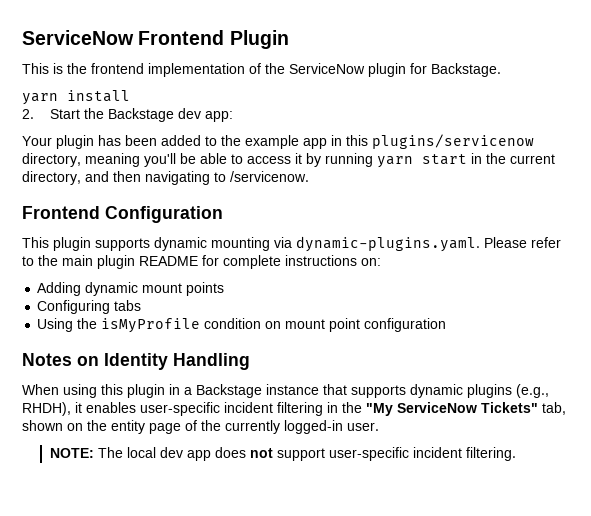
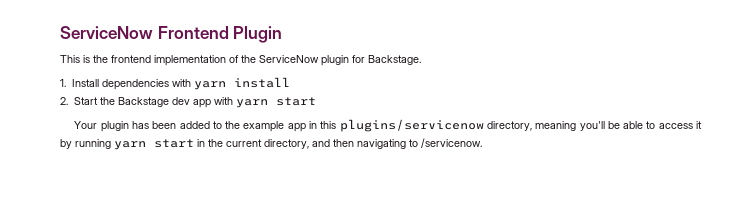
(501, 70) none -> [60,79,192,90] 1. Install dependencies with
[204,111,233,122] app: -> [192,97,316,108] app with yarn start
[22,206,223,223] [22,236,561,252] [22,255,381,269] [37,282,225,296] [37,300,142,314] [37,318,447,333] [22,353,250,370] [22,384,549,398] [22,402,566,416] [22,420,379,434] [49,447,516,461] // Frontend Configuration // This plugin supports dynamic mounting via dynamic-plugins.yaml. Please refer to the main plugin README for complete instructions on: // Adding dynamic mount points // Configuring tabs // Using the isMyProfile condition on mount point configuration // Notes on Identity Handling // When using this plugin in a Backstage instance that supports dynamic plugins (e.g., RHDH), it enables user-specific incident filtering in the "My ServiceNow Tickets" tab, shown on the entity page of the currently logged-in user. // NOTE: The local dev app does not support user-specific incident filtering. -> (482, 143) none

